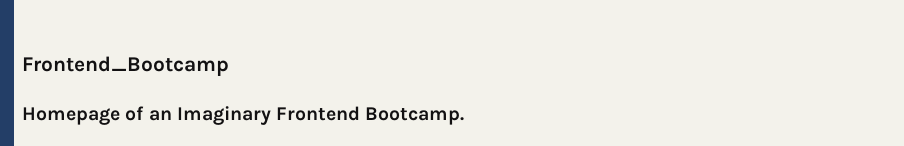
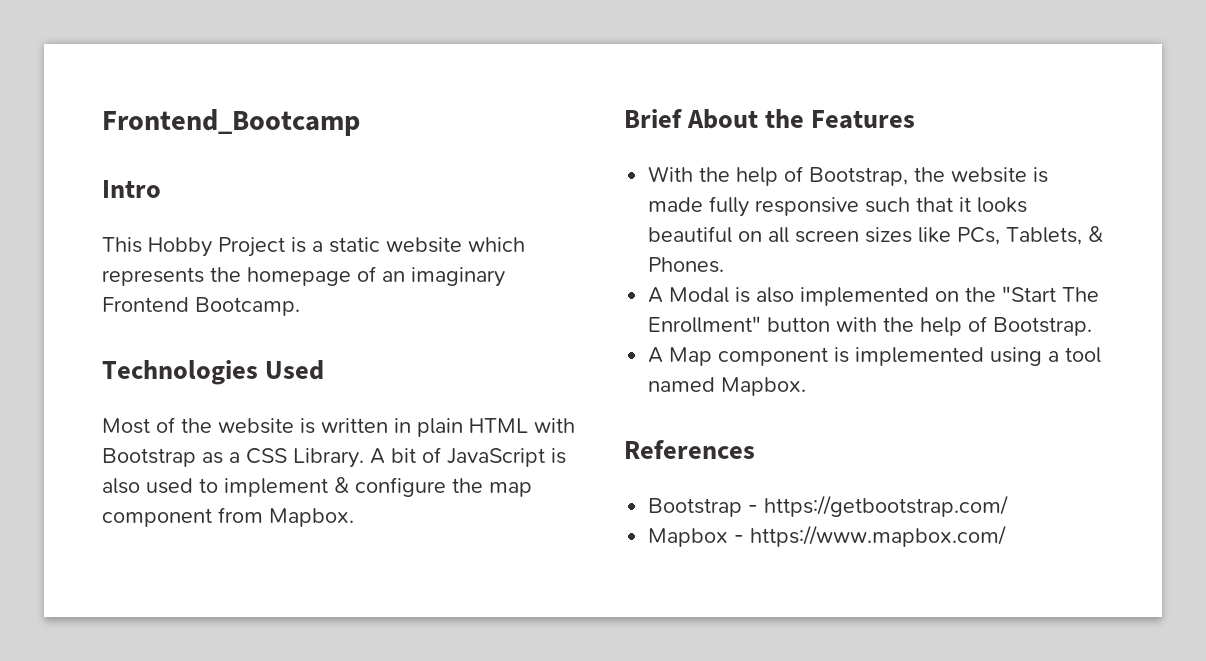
[22,107,120,125] Homepage -> [102,180,161,198] [102,237,525,257] [102,267,351,286] Intro // This Hobby Project is a static website which represents the homepage
[176,106,271,125] Imaginary -> [411,267,505,287] imaginary
(465, 116) none -> [102,360,325,385] [102,417,575,437] [102,447,566,468] [102,477,532,497] [102,507,354,527] [624,109,916,129] [648,166,1049,186] [648,196,1028,217] [648,226,1104,245] [648,257,725,273] [648,286,1100,306] [648,316,1093,336] [648,347,1102,366] [648,377,807,396] [624,440,755,459] [648,495,1009,517] [648,525,1007,547] // Technologies Used // Most of the website is written in plain HTML with Bootstrap as a CSS Library. A bit of JavaScript is also used to implement & configure the map component from Mapbox. // Brief About the Features // With the help of Bootstrap, the website is made fully responsive such that it looks beautiful on all screen sizes like PCs, Tablets, & Phones. // A Modal is also implemented on the "Start The Enrollment" button with the help of Bootstrap. // A Map component is implemented using a tool named Mapbox. // References // Bootstrap - https://getbootstrap.com/ // Mapbox - https://www.mapbox.com/

